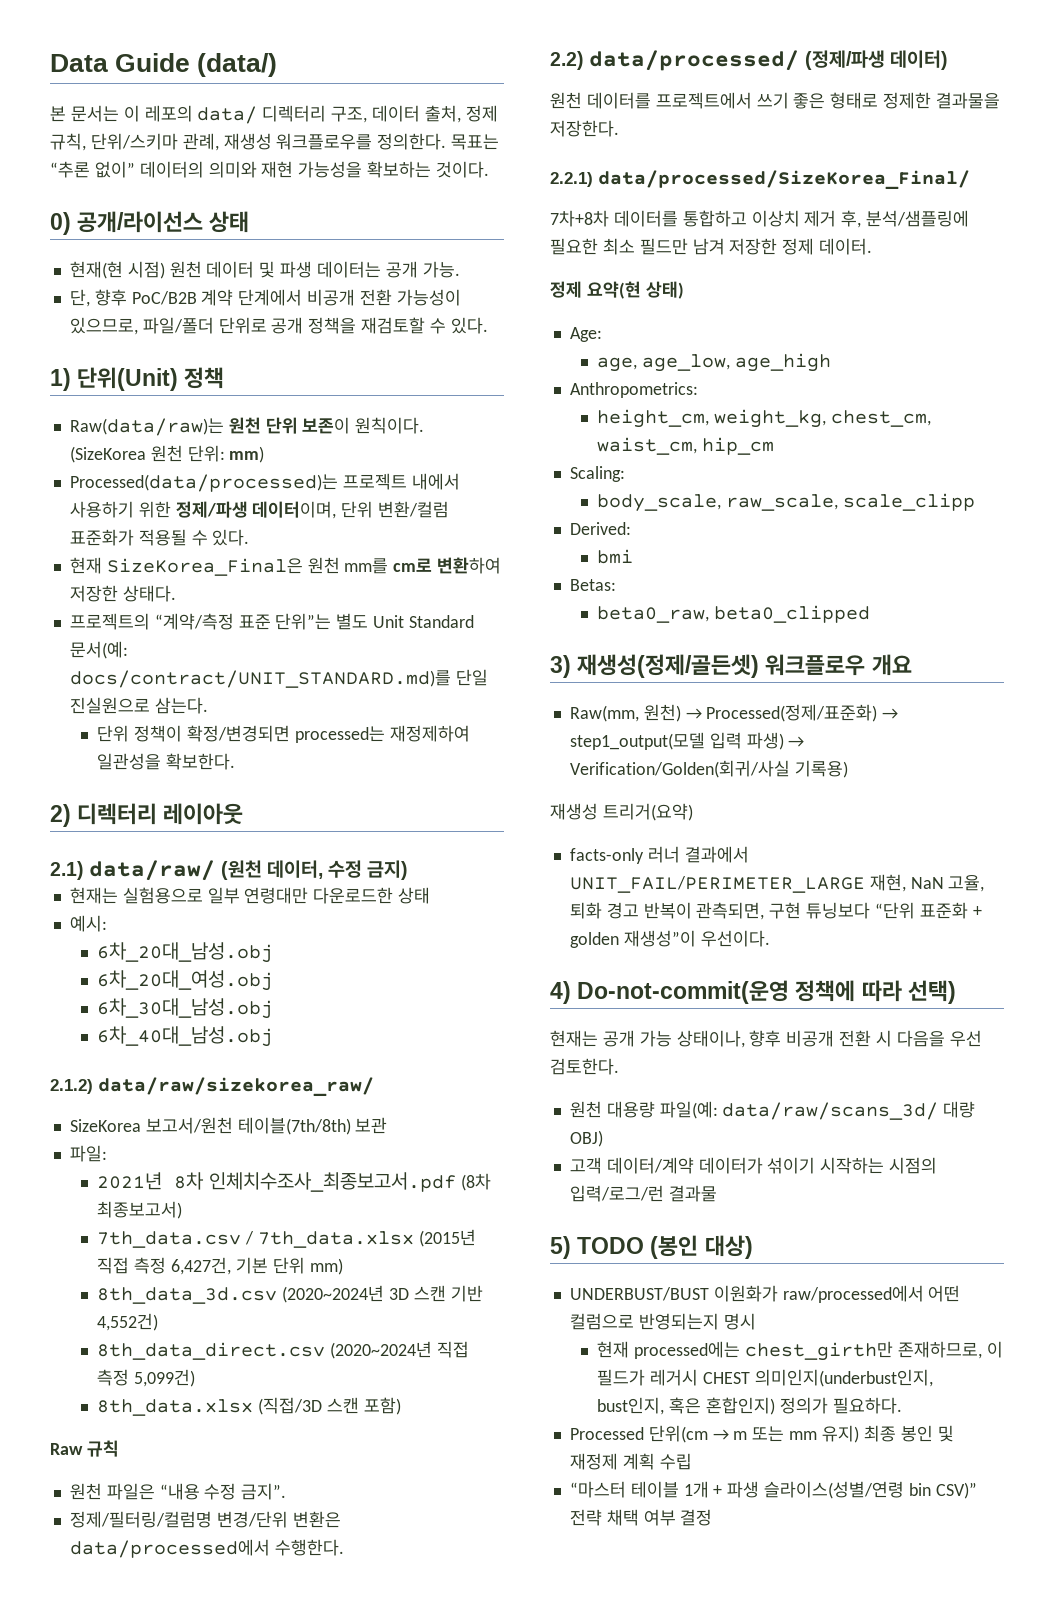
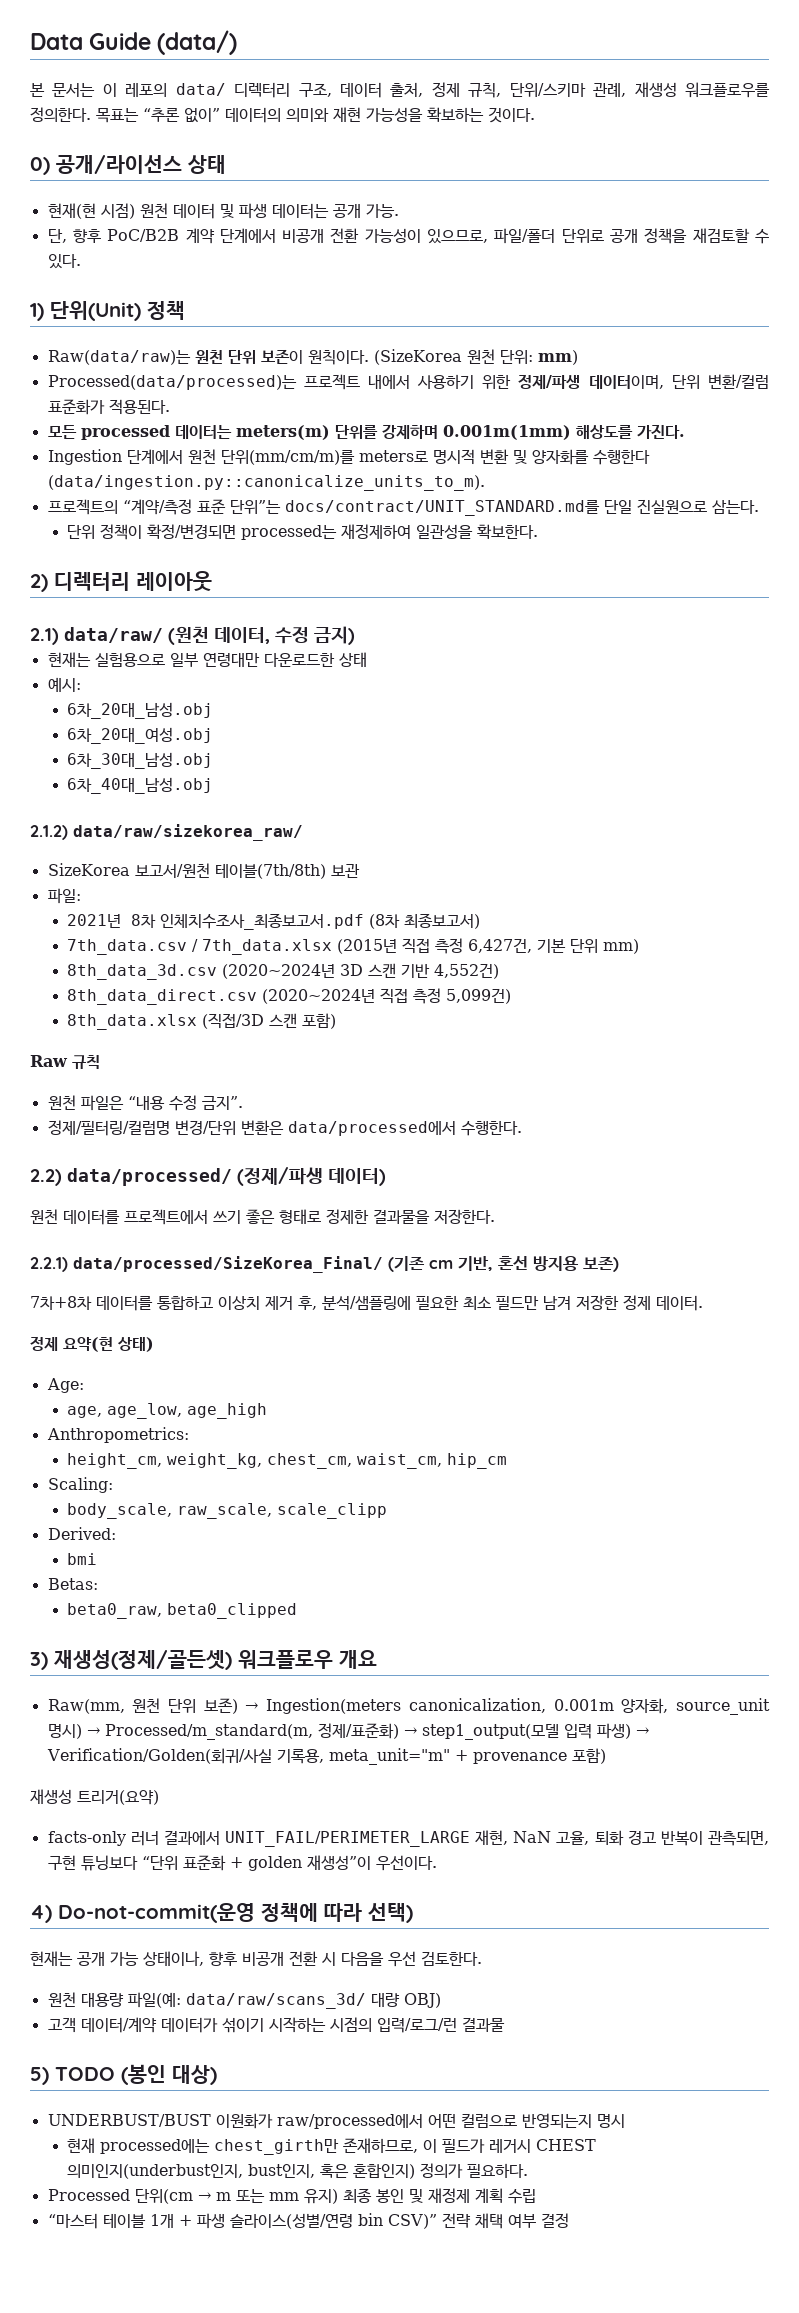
[138,529,250,546] [69,557,502,576] [69,585,176,602] 적용될 수 있다. // 현재 SizeKorea_Final은 원천 mm를 cm로 변환하여 저장한 상태다. -> [108,399,170,415] [47,424,685,440] [47,449,650,465] [47,475,485,491] 적용된다. // 모든 processed 데이터는 meters(m) 단위를 강제하며 0.001m(1mm) 해상도를 가진다. // Ingestion 단계에서 원천 단위(mm/cm/m)를 meters로 명시적 변환 및 양자화를 수행한다 (data/ingestion.py::canonicalize_units_to_m).
[336,613,474,630] [69,641,128,659] [69,670,451,688] 별도 Unit Standard 문서(예: docs/contract/UNIT_STANDARD.md)를 -> [284,500,600,516] docs/contract/UNIT_STANDARD.md를
(970, 180) none -> [388,1256,619,1272] (기존 cm 기반, 혼선 방지용 보존)
[643,704,878,722] 원천) → Processed(정제/표준화) -> [132,1698,770,1715] [47,1723,399,1740] 원천 단위 보존) → Ingestion(meters canonicalization, 0.001m 양자화, source_unit 명시) → Processed/m_standard(m, 정제/표준화)
[794,760,848,778] 기록용) -> [276,1748,606,1765] 기록용, meta_unit="m" + provenance 포함)

